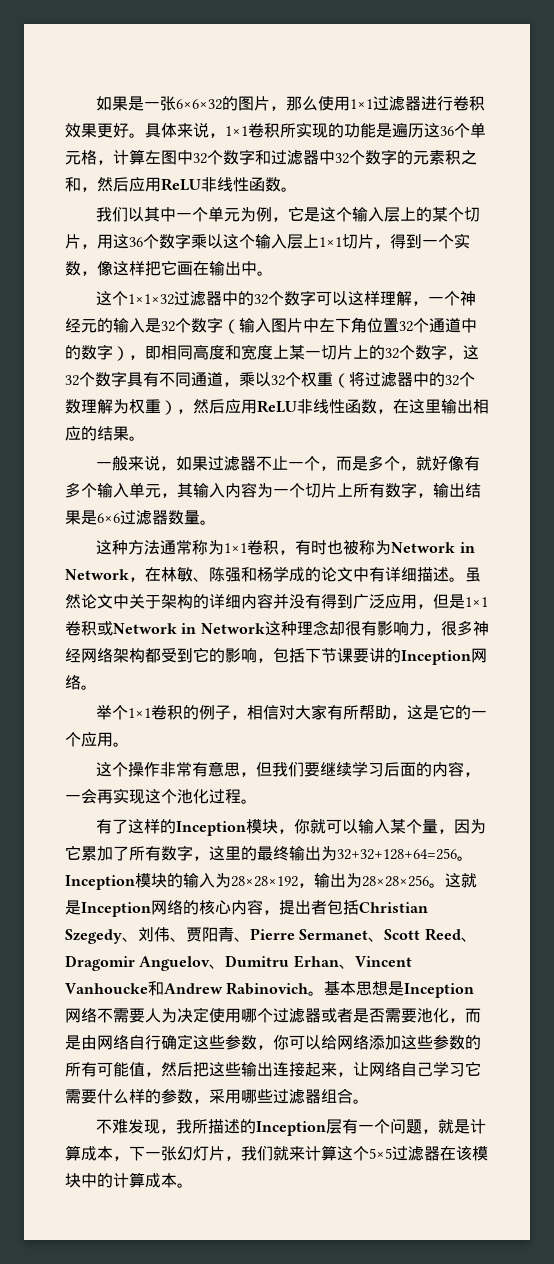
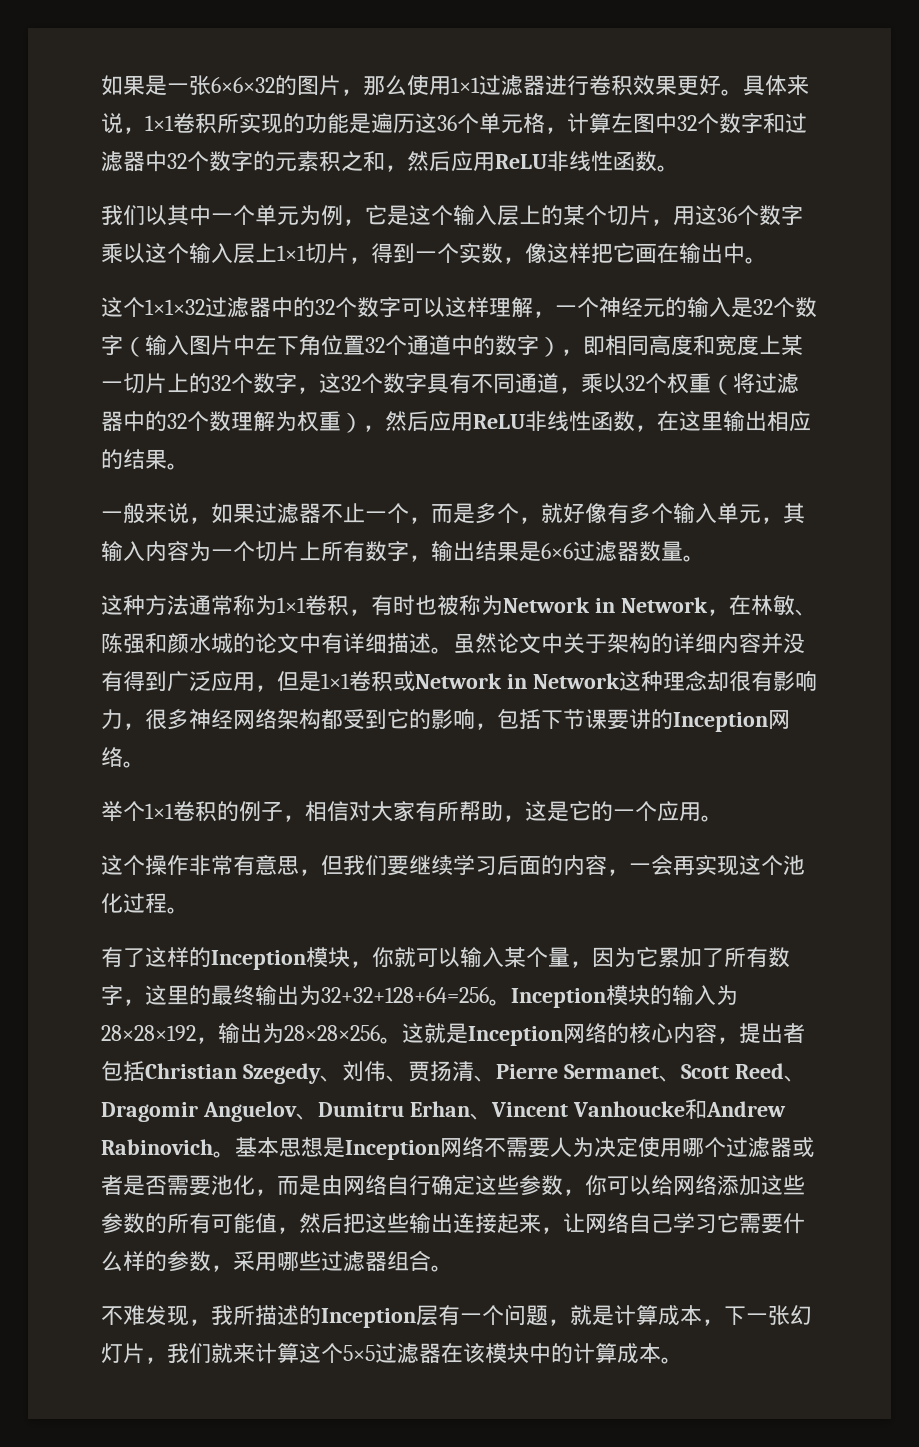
[257,566,305,582] 杨学成 -> [167,633,233,654] 颜水城
[202,927,234,942] 阳青 -> [429,1061,474,1081] 扬清

